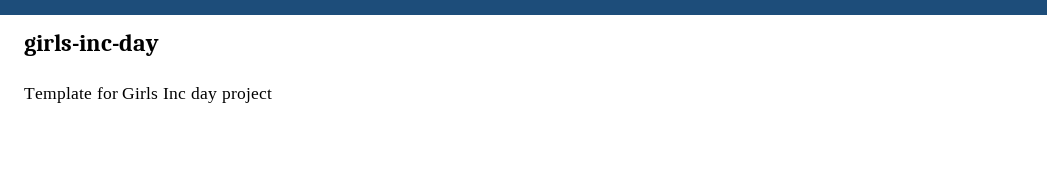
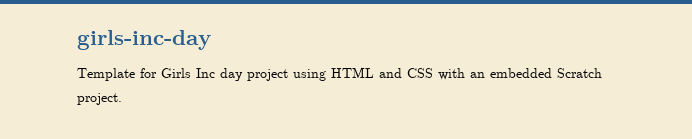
(272, 95) none -> [293,67,602,81] [77,93,122,105] using HTML and CSS with an embedded Scratch project.

